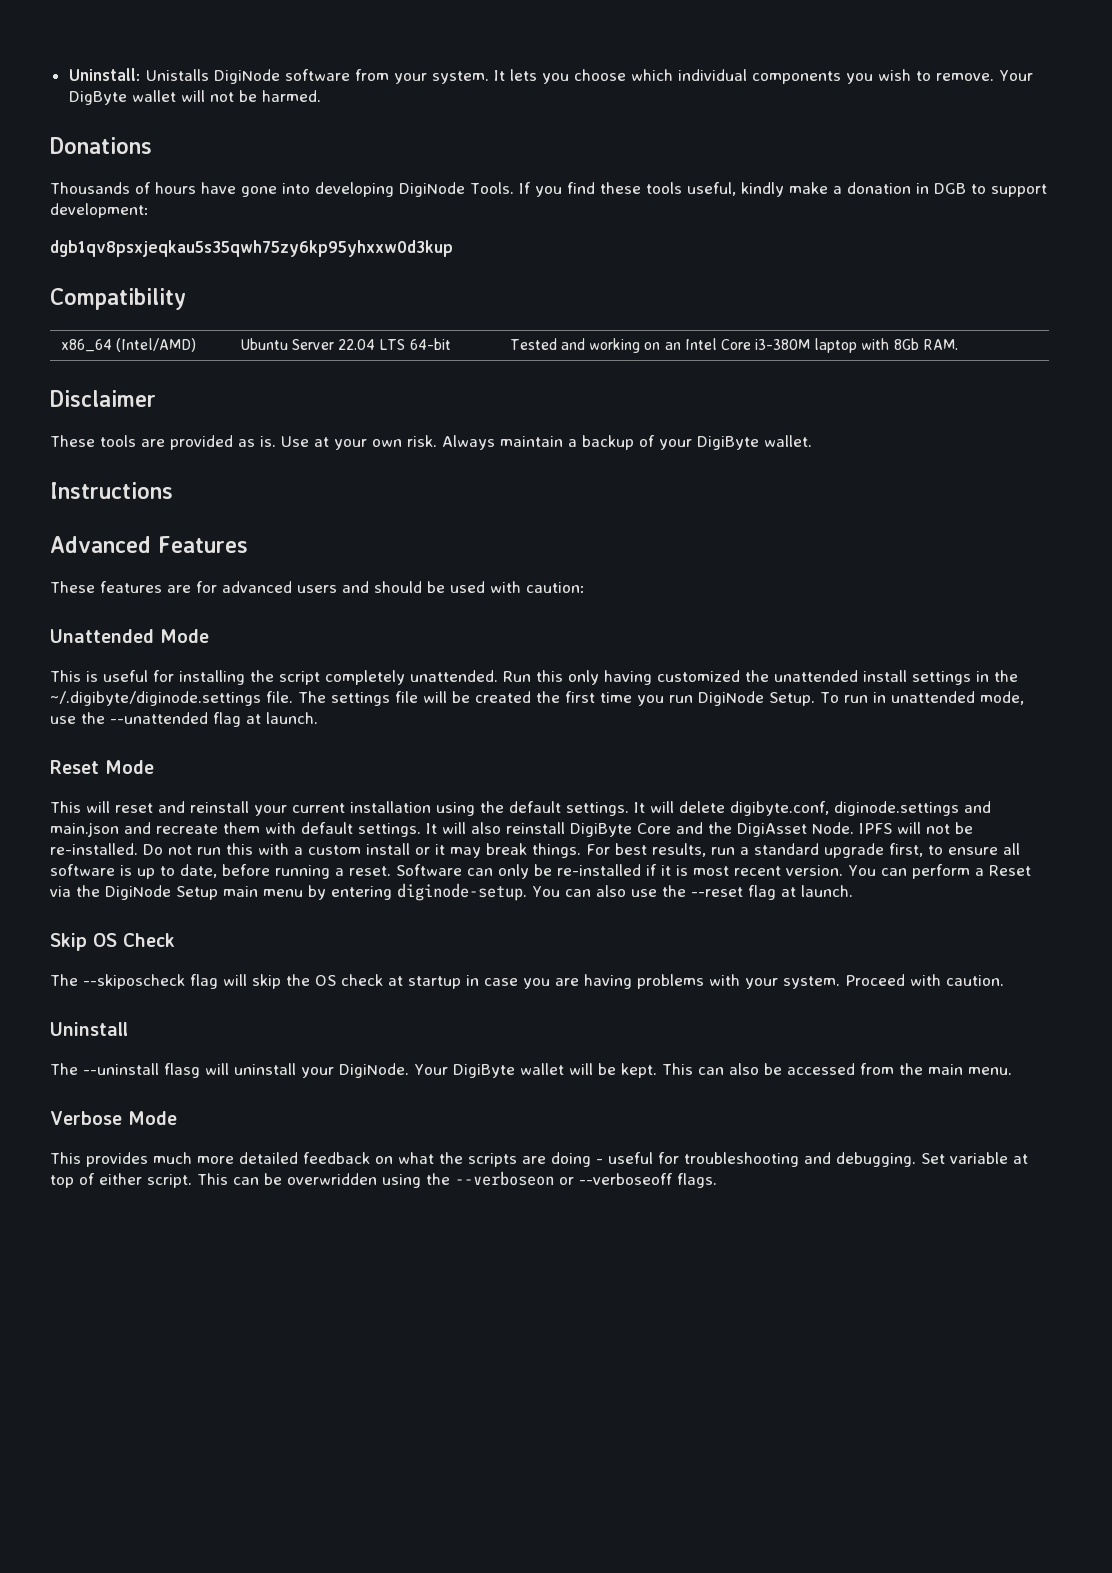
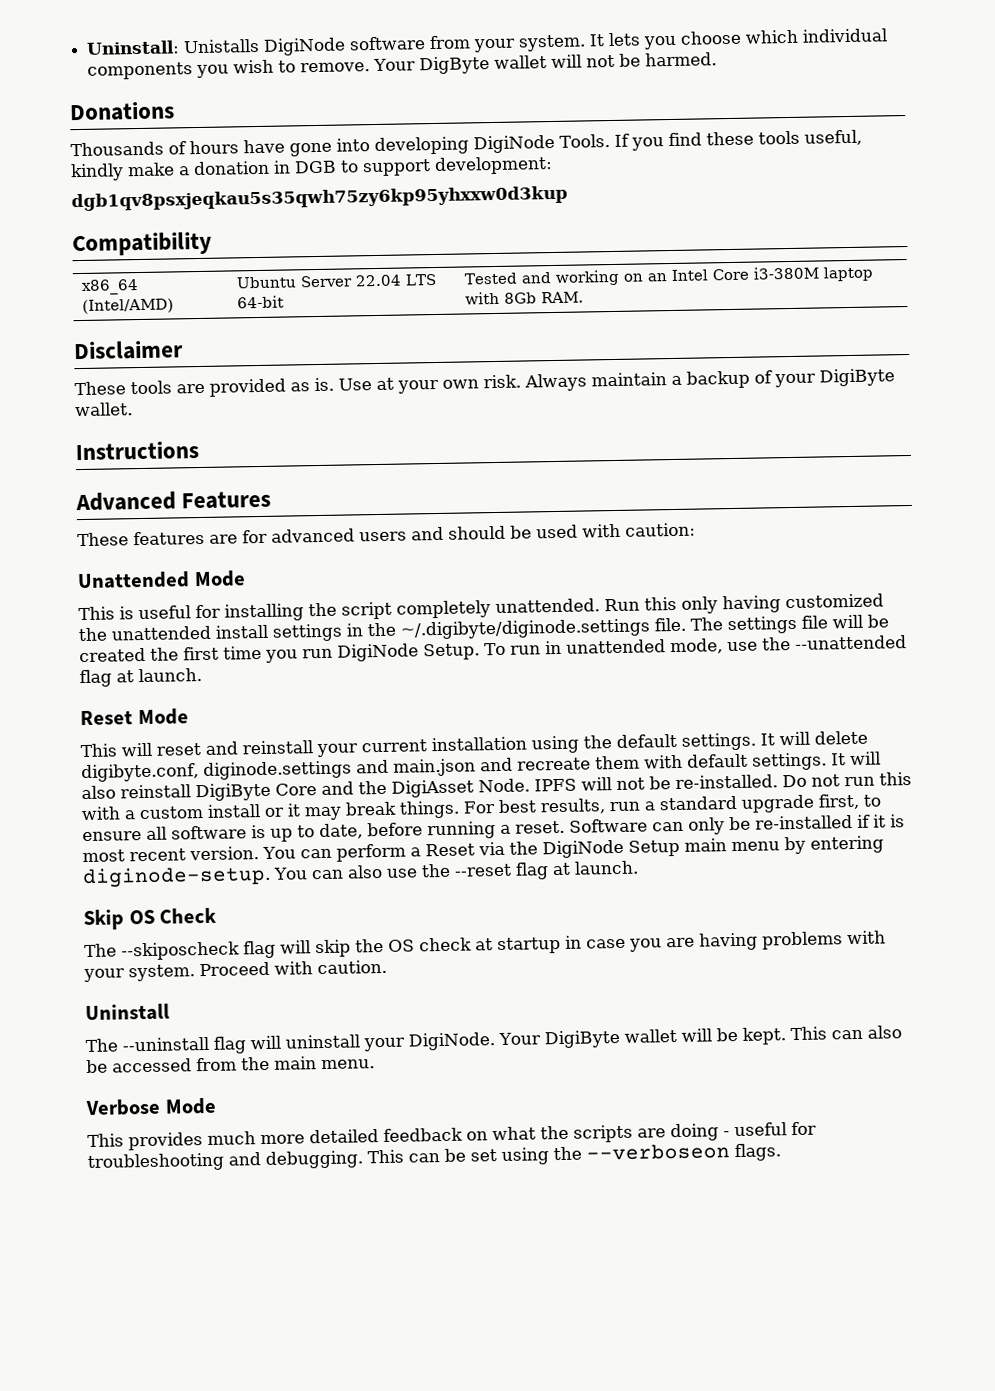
[164,1063,200,1078] flasg -> [213,1036,247,1054] flag
[921,1152,1028,1164] [50,1173,192,1188] Set variable at top of either script. -> (363, 1159) none
[287,1173,377,1185] overwridden -> [470,1149,497,1162] set
[559,1173,673,1185] or --verboseoff -> (730, 1152) none

